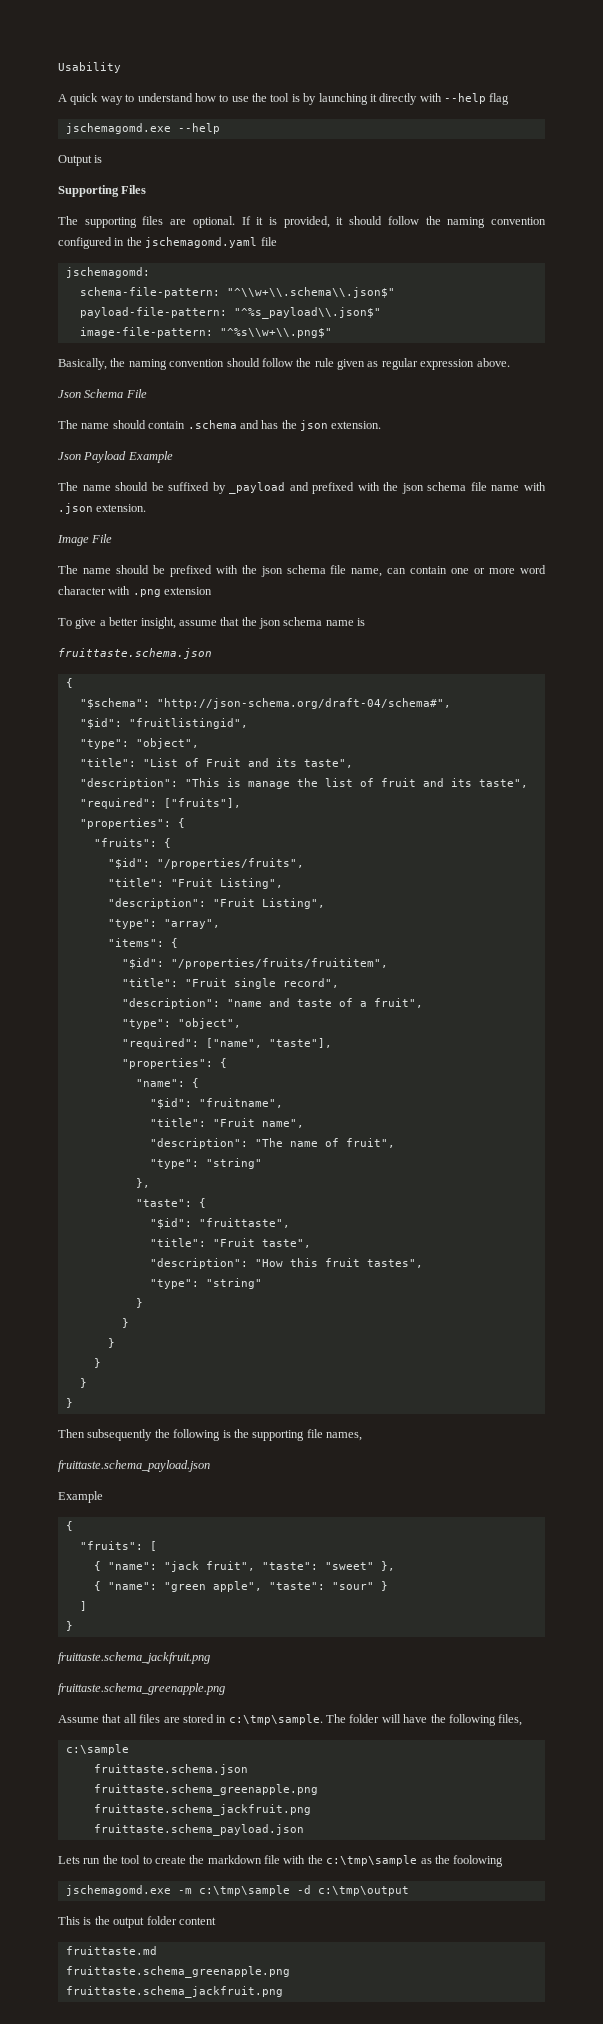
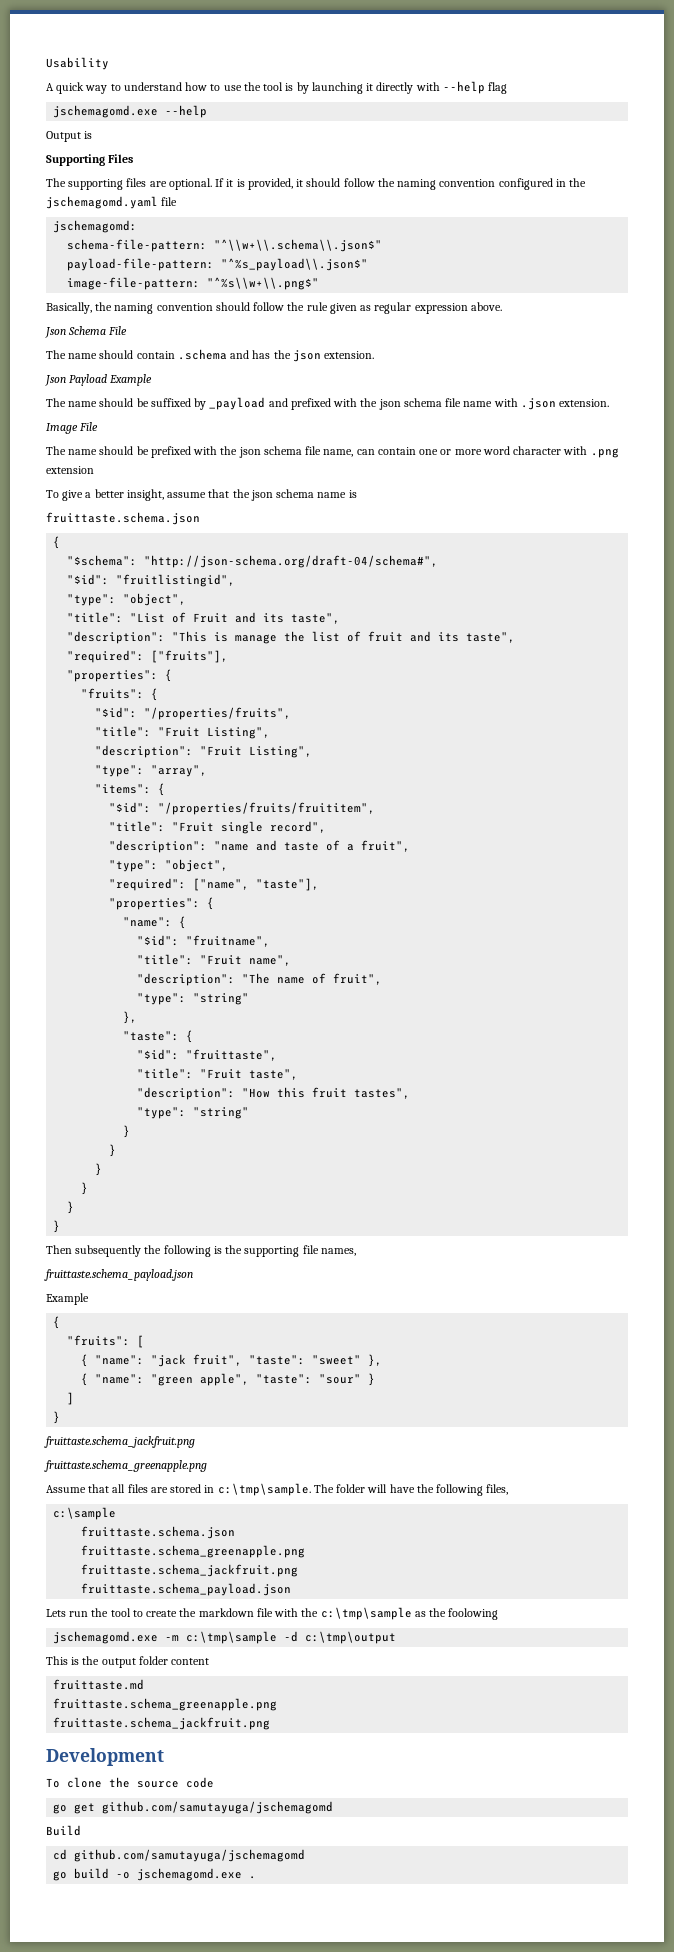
(283, 1992) none -> [46,1748,164,1766] [46,1777,214,1788] [53,1801,334,1814] [46,1825,81,1836] [53,1849,306,1862] [53,1868,257,1881] // Development // To clone the source code // go get github.com/samutayuga/jschemagomd // Build // cd github.com/samutayuga/jschemagomd // go build -o jschemagomd.exe .

